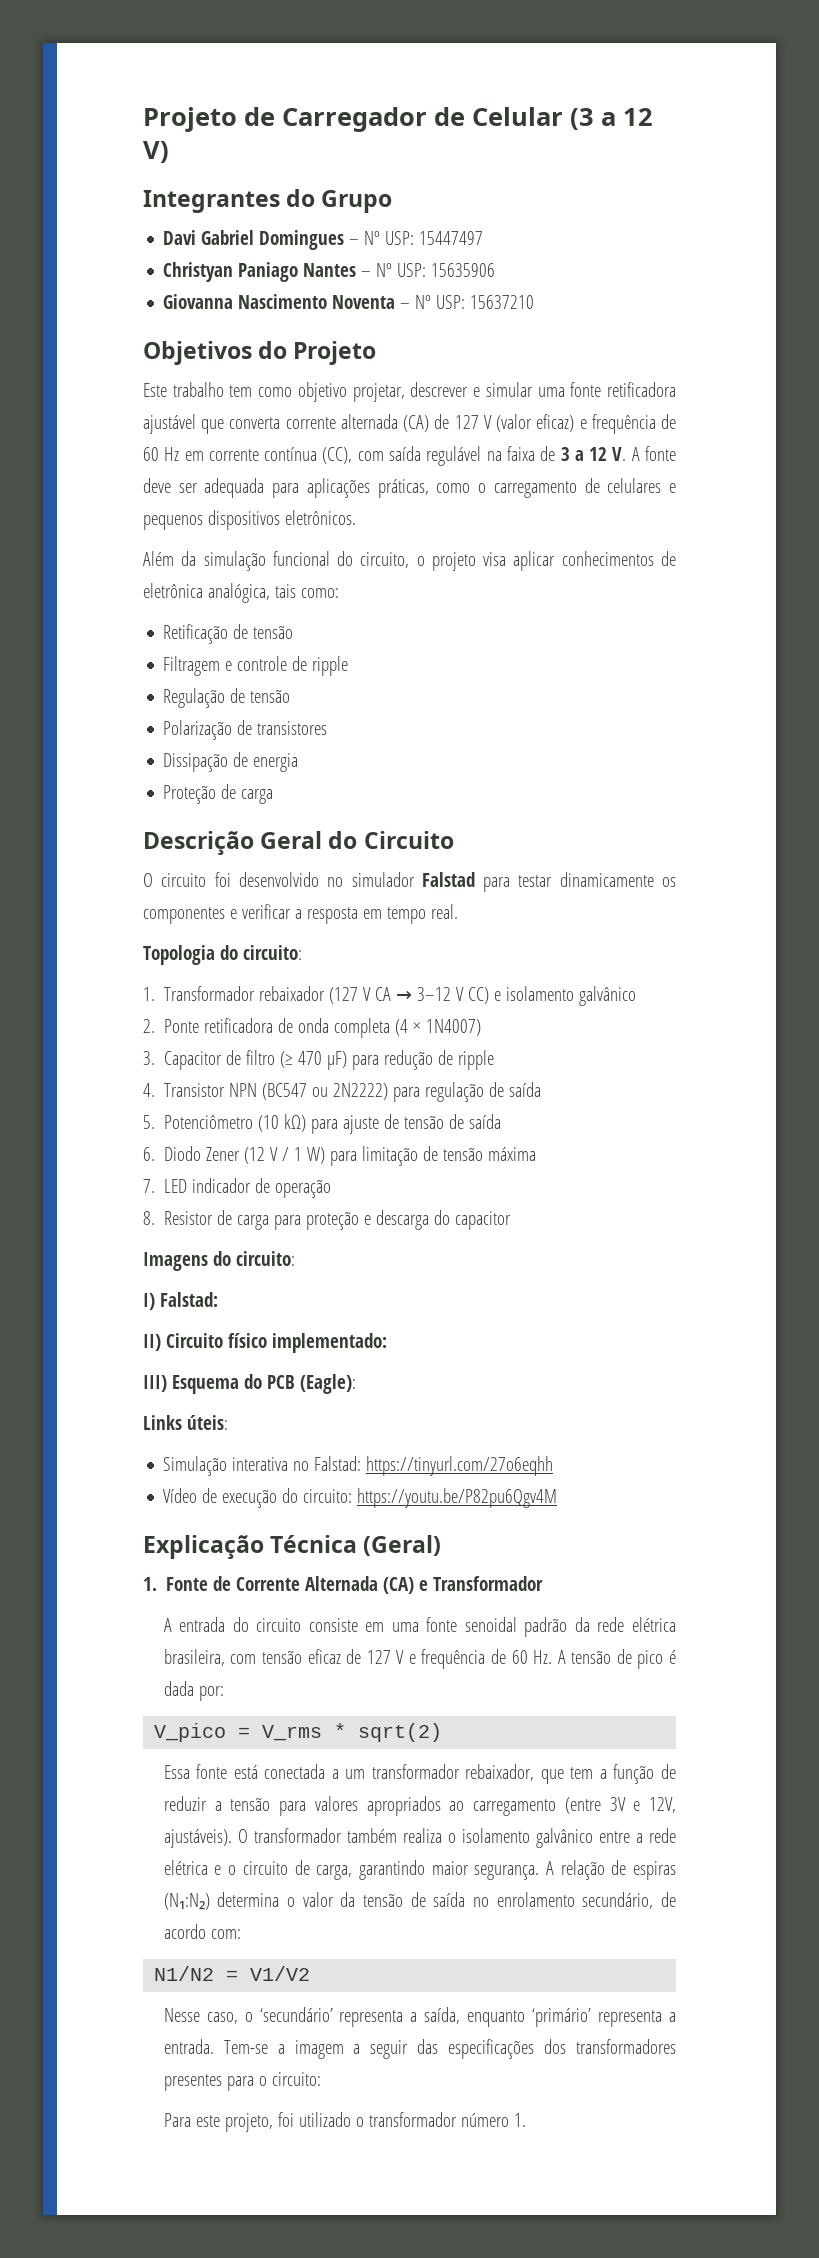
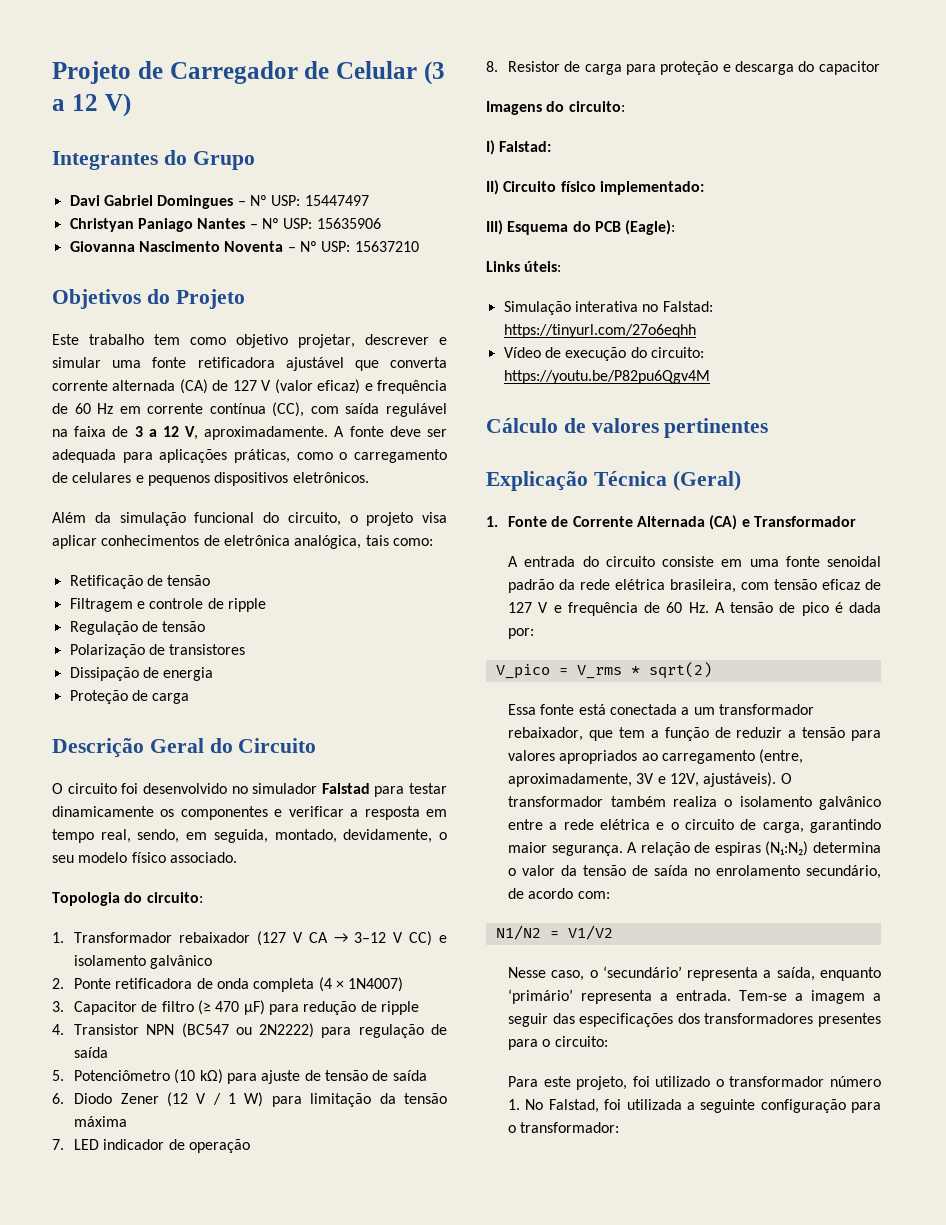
[612,447,627,461] V. -> [185,426,329,440] V, aproximadamente.
[430,904,458,919] real. -> [100,829,447,843] [52,852,237,863] real, sendo, em seguida, montado, devidamente, o seu modelo físico associado.
[423,1146,439,1161] de -> [379,1093,396,1104] da
(558, 1498) none -> [486,418,769,438] // Cálculo de valores pertinentes
[564,1797,601,1814] (entre -> [759,749,804,764] [508,773,633,787] (entre, aproximadamente,
(526, 2120) none -> [525,1099,881,1113] [508,1122,620,1133] No Falstad, foi utilizada a seguinte configuração para o transformador:

